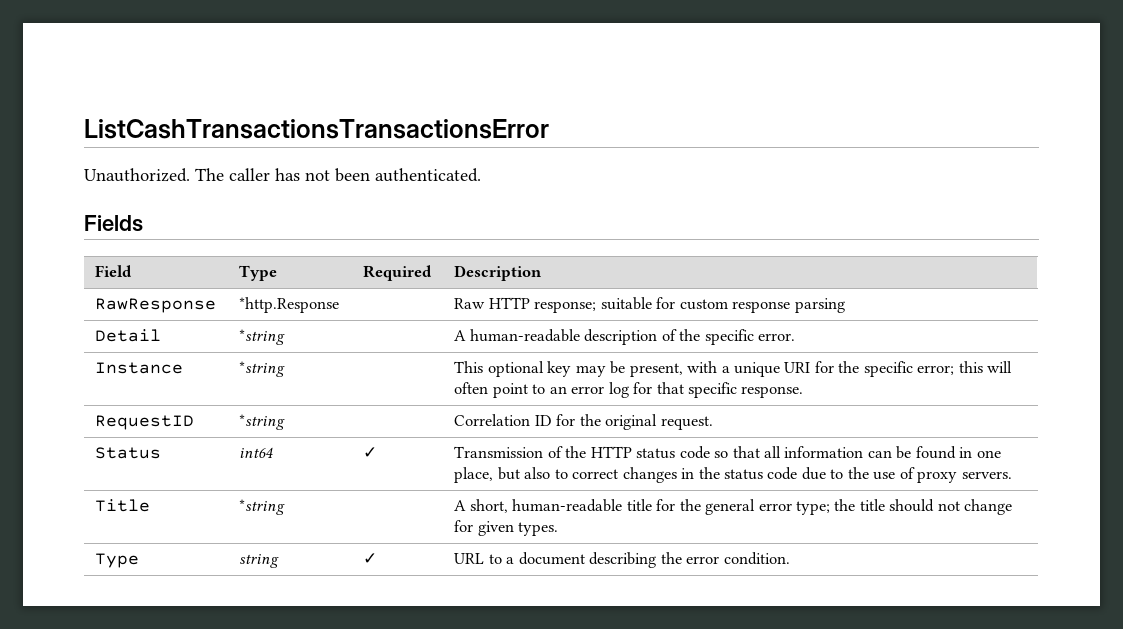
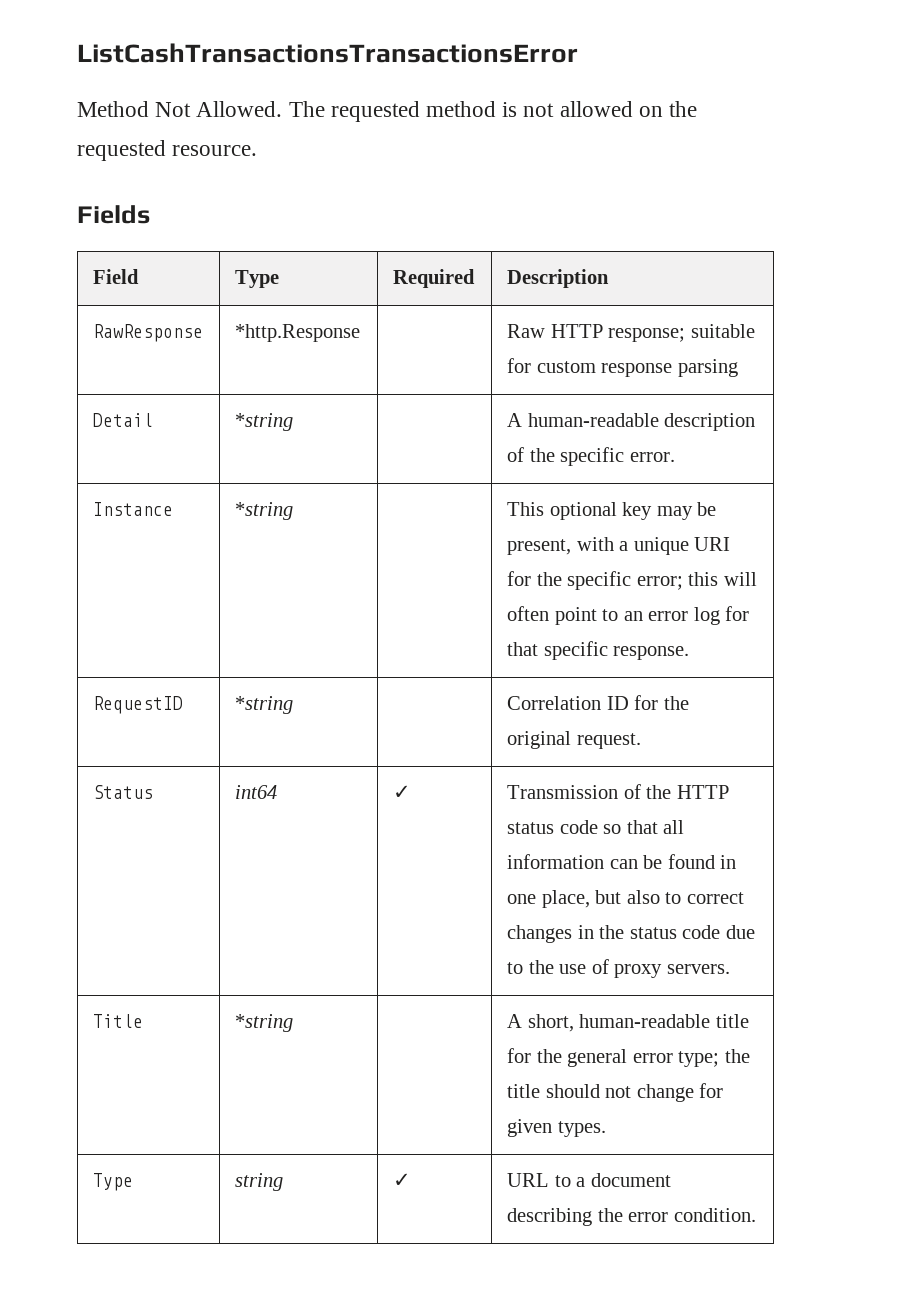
[84,168,481,182] Unauthorized. The caller has not been authenticated. -> [77,101,698,122] [77,140,258,161] Method Not Allowed. The requested method is not allowed on the requested resource.

